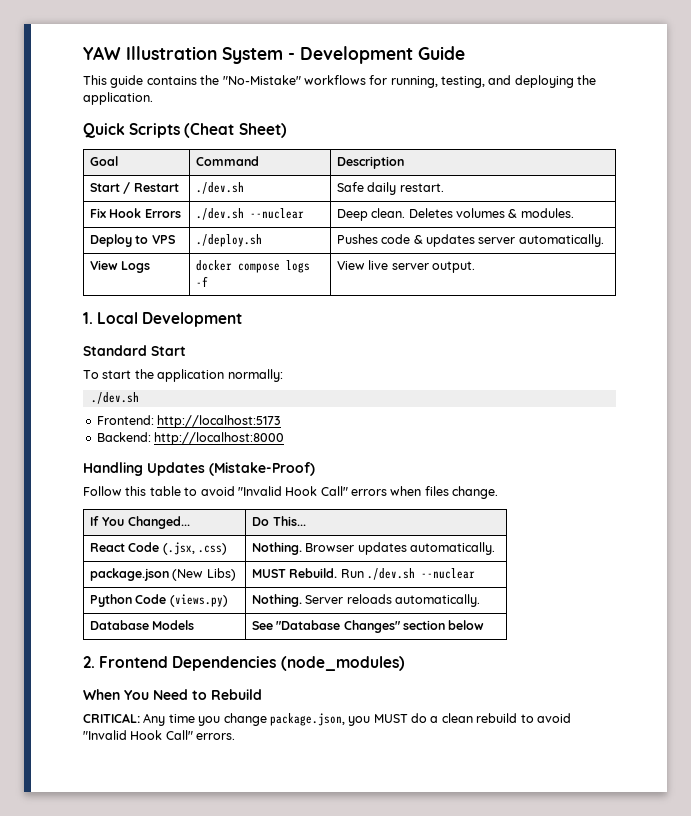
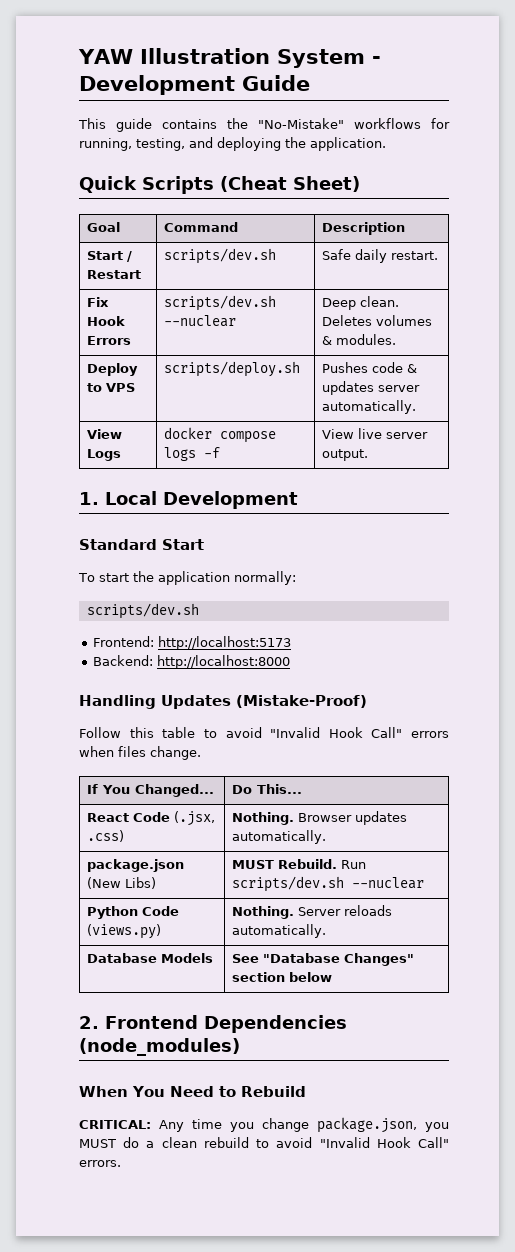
[195,182,244,194] ./dev.sh -> [163,248,276,264] scripts/dev.sh
[195,208,244,220] ./dev.sh -> [163,295,276,311] scripts/dev.sh
[195,234,262,247] ./deploy.sh -> [163,361,300,377] scripts/deploy.sh
[90,392,139,404] ./dev.sh -> [86,603,199,619] scripts/dev.sh
[366,568,415,580] ./dev.sh -> [231,876,344,892] scripts/dev.sh

